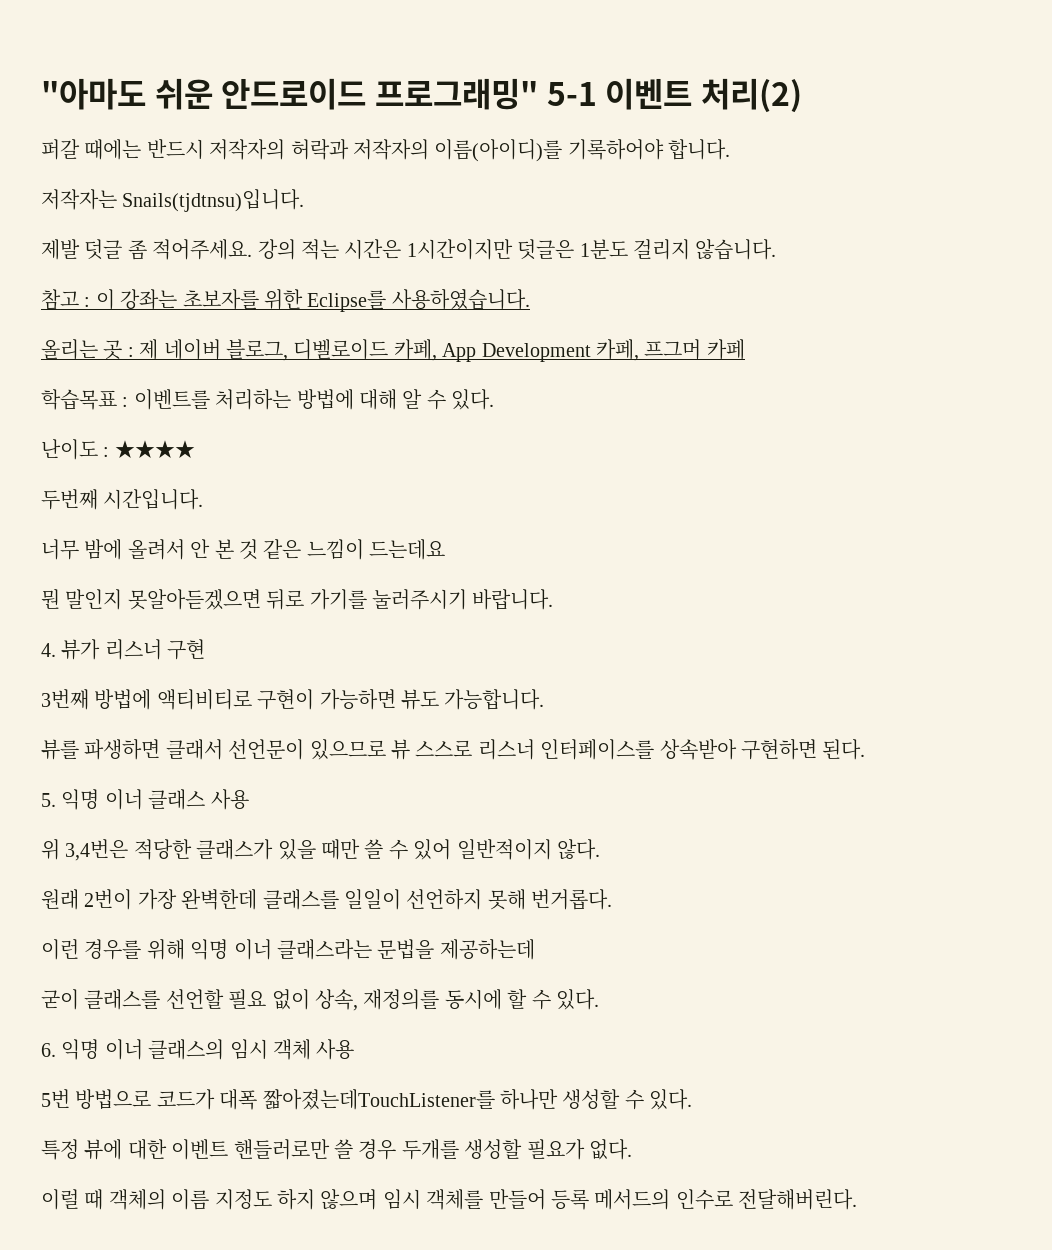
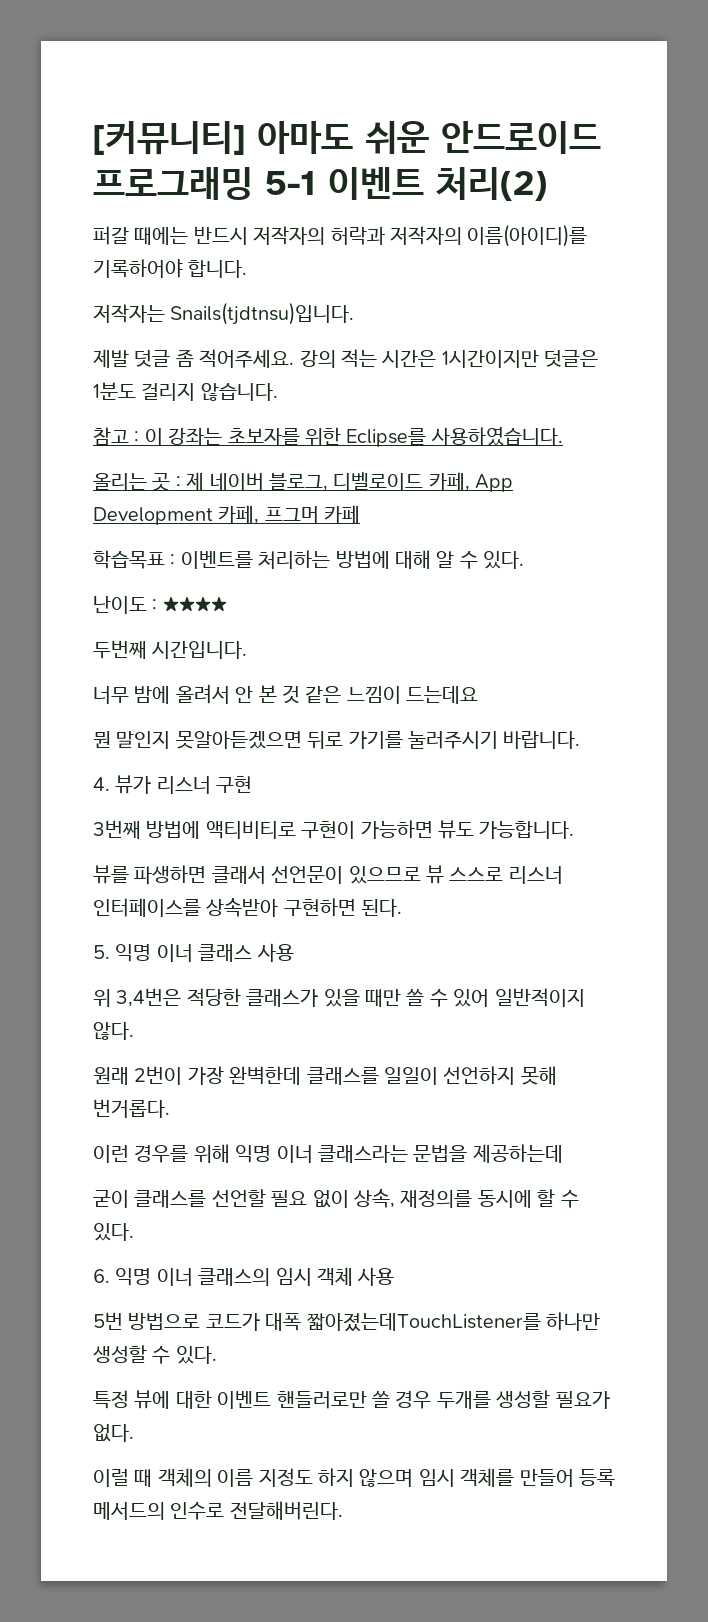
[41,78,146,110] "아마도 -> [93,121,353,155] [커뮤니티] 아마도
[374,78,538,110] 프로그래밍" -> [93,167,253,200] 프로그래밍

